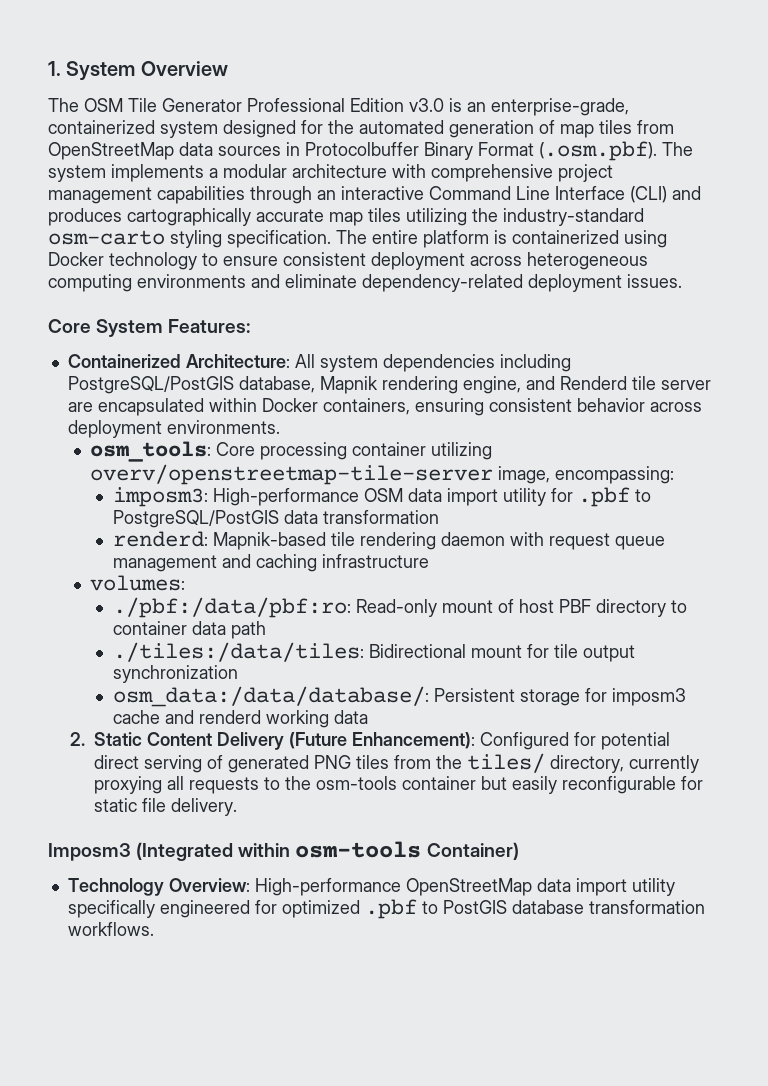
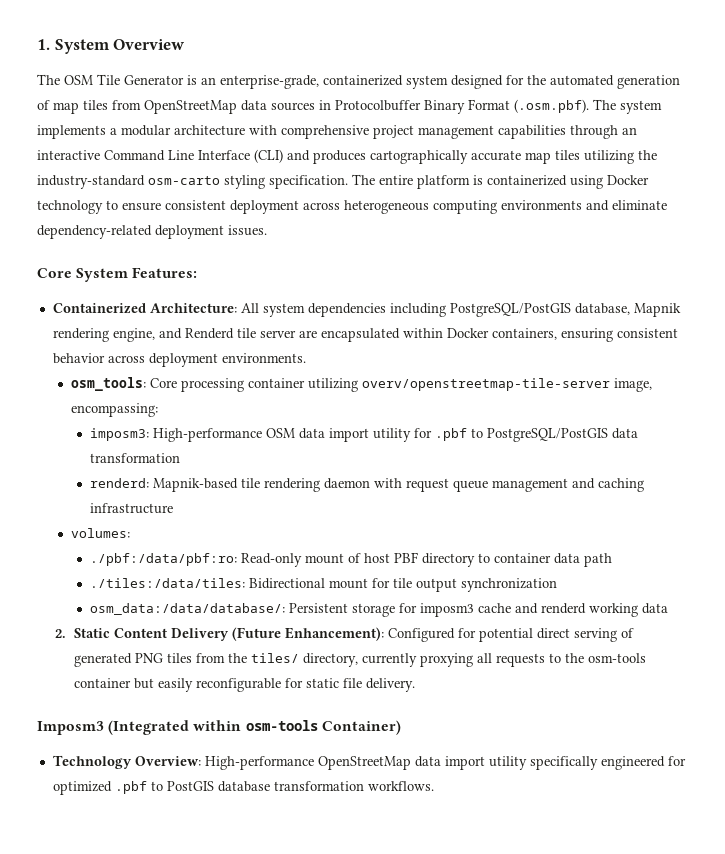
[247,98,444,112] Professional Edition v3.0 -> (184, 80) none

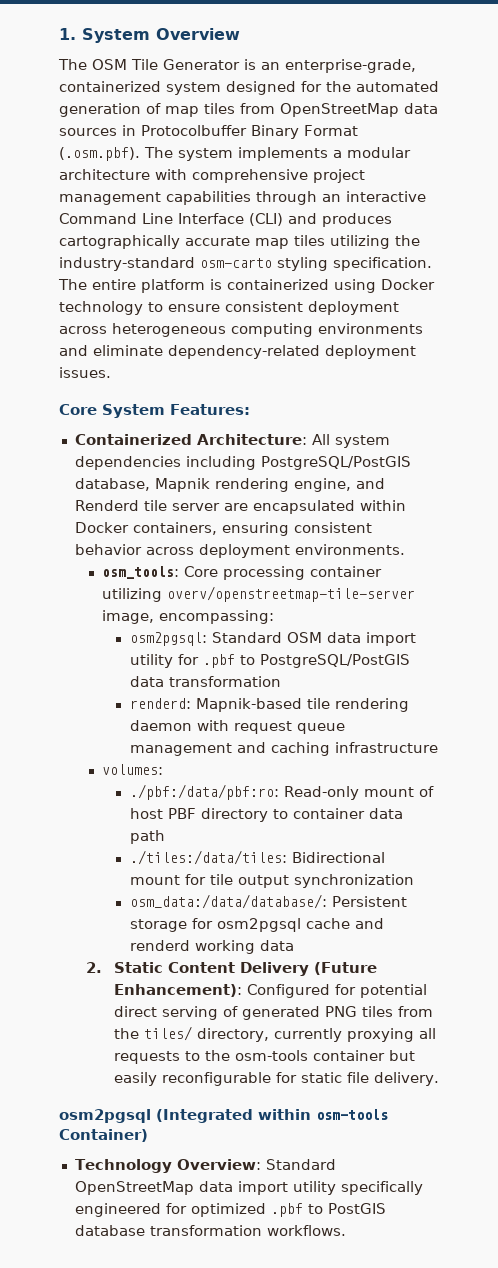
[89,428,262,442] imposm3: High-performance -> [129,632,282,646] osm2pgsql: Standard
[419,603,474,617] imposm3 -> [216,918,301,932] osm2pgsql
[37,721,104,735] Imposm3 -> [59,1109,151,1123] osm2pgsql
[204,756,314,770] High-performance -> [265,1159,336,1170] Standard

